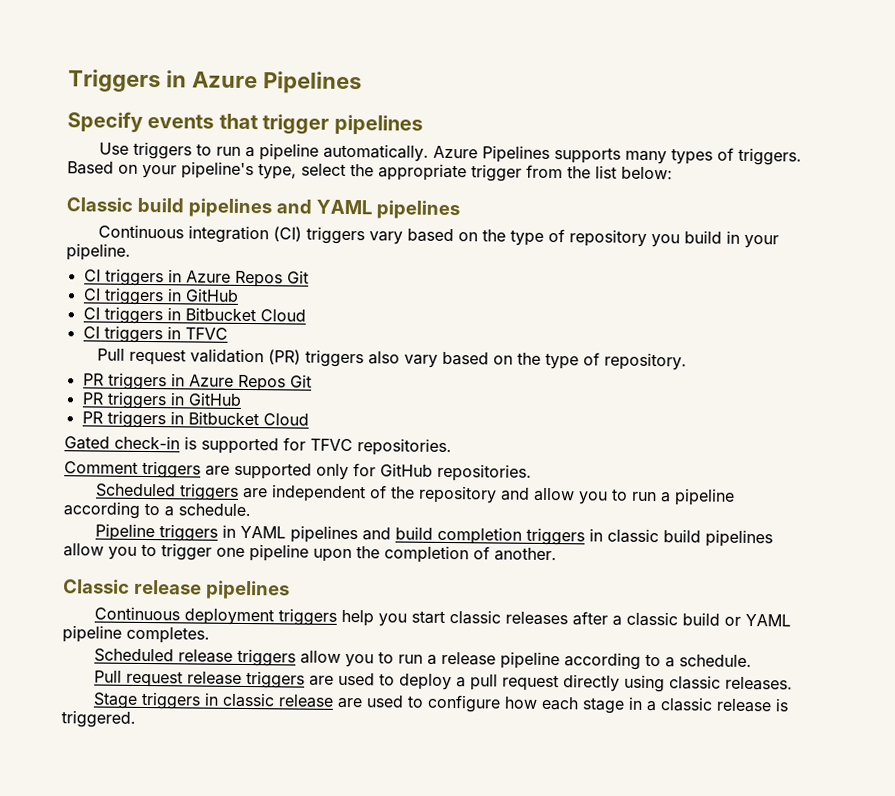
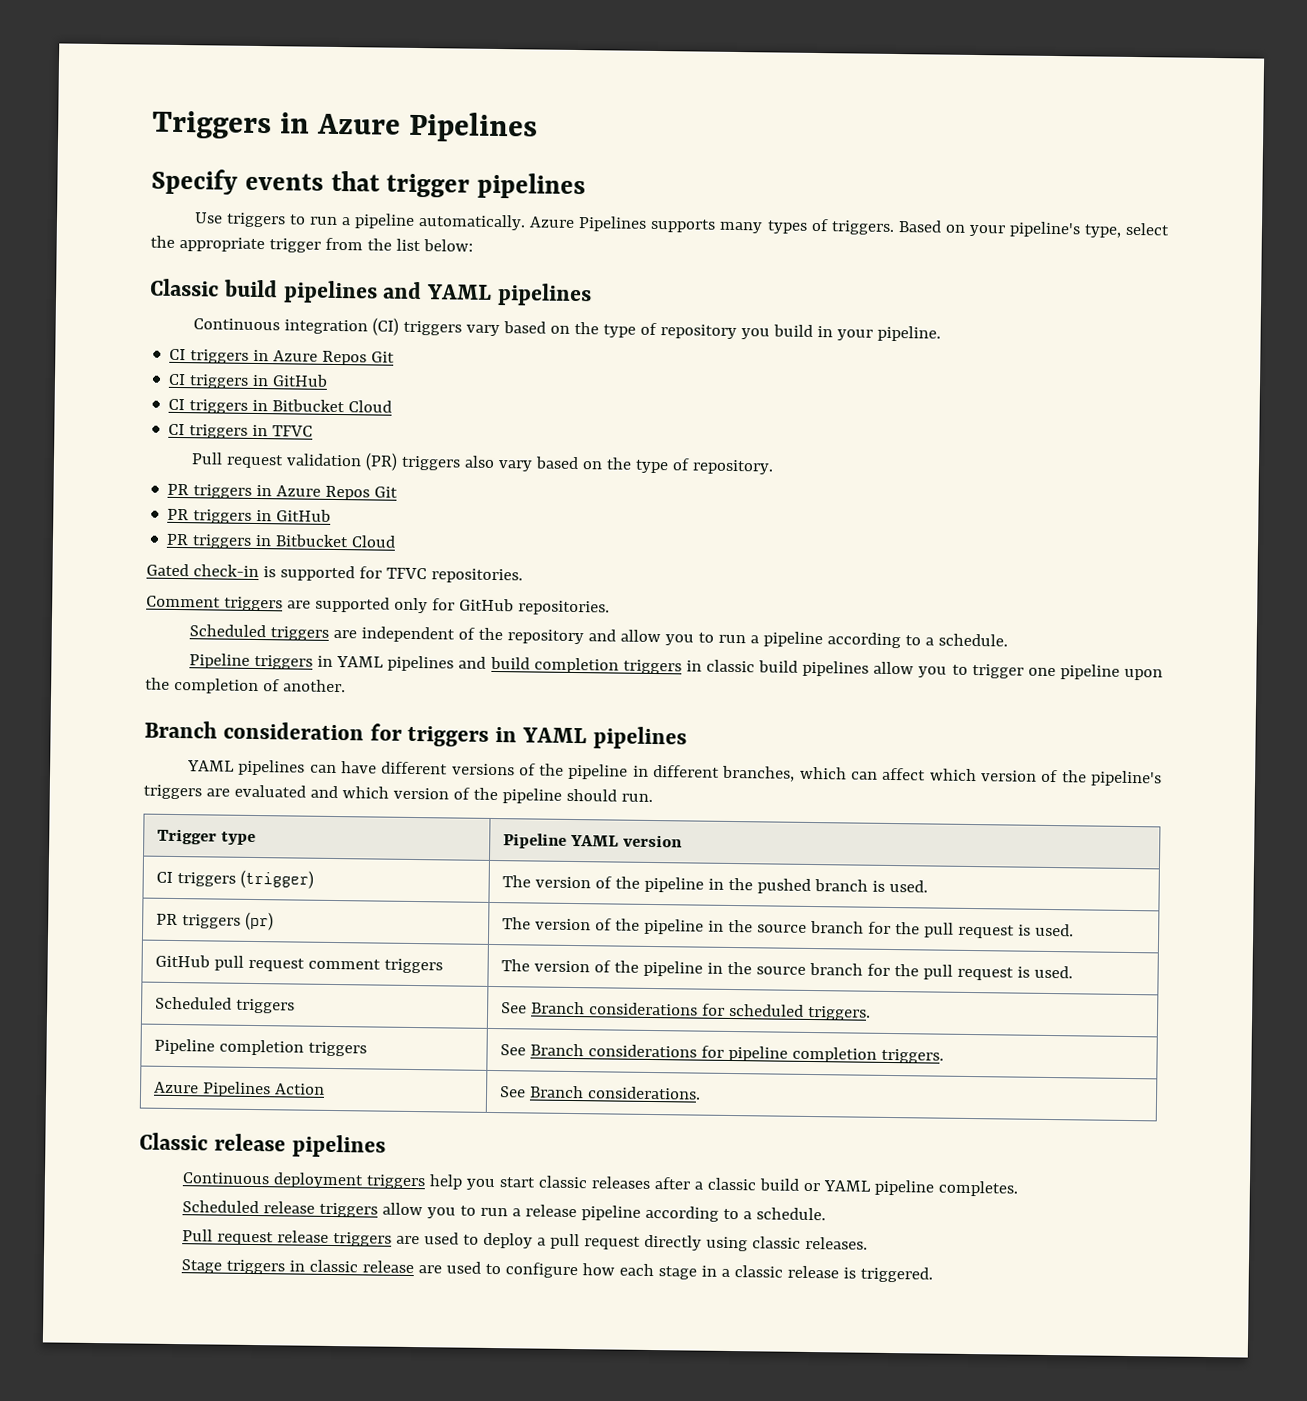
(557, 554) none -> [144,720,687,750] [186,759,1163,787] [143,784,653,804] [156,828,256,846] [502,833,683,849] [155,869,314,889] [501,875,928,894] [155,911,274,931] [501,917,1074,939] [154,954,443,974] [500,959,1073,981] [154,996,295,1014] [500,1001,871,1021] [153,1038,367,1057] [499,1043,944,1064] [153,1081,325,1098] [499,1085,701,1100] // Branch consideration for triggers in YAML pipelines // YAML pipelines can have different versions of the pipeline in different branches, which can affect which version of the pipeline's triggers are evaluated and which version of the pipeline should run. // Trigger type | Pipeline YAML version // CI triggers (trigger) | The version of the pipeline in the pushed branch is used. // PR triggers (pr) | The version of the pipeline in the source branch for the pull request is used. // GitHub pull request comment triggers | The version of the pipeline in the source branch for the pull request is used. // Scheduled triggers | See Branch considerations for scheduled triggers. // Pipeline completion triggers | See Branch considerations for pipeline completion triggers. // Azure Pipelines Action | See Branch considerations.

